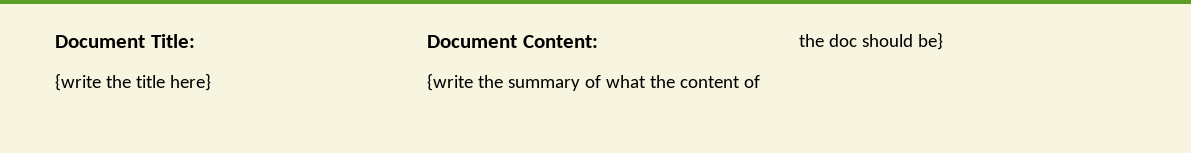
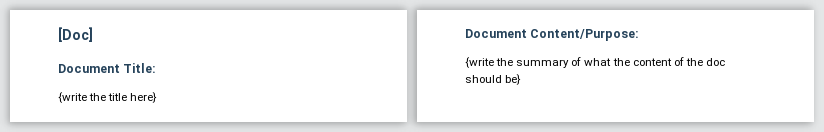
(55, 41) none -> [58,27,93,42] [Doc] //
[522,35,598,48] Content: -> [530,29,640,41] Content/Purpose:

